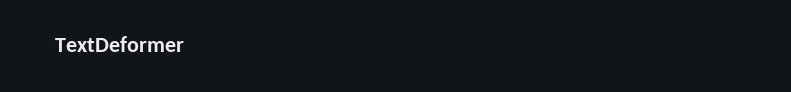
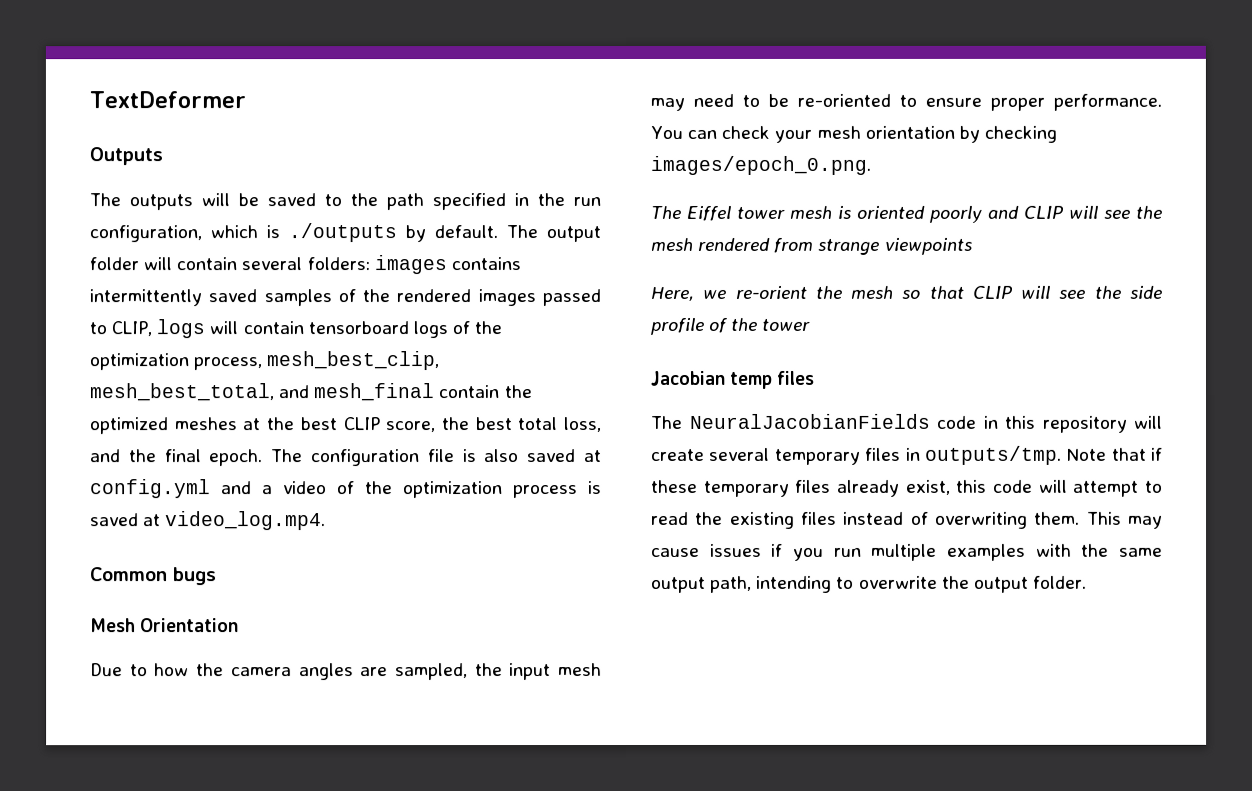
(184, 44) none -> [89,147,163,166] [89,193,601,211] [89,223,601,243] [89,255,521,275] [89,289,601,307] [89,319,503,339] [89,351,440,371] [89,383,533,402] [90,417,602,435] [90,449,602,467] [90,479,602,499] [90,511,327,531] [90,567,217,586] [90,618,240,633] [90,663,602,681] [650,93,1162,111] [650,125,1057,143] [650,155,871,175] [650,205,1162,223] [650,237,972,255] [650,285,1162,301] [650,317,811,335] [650,370,815,389] [651,413,1163,433] [651,445,1163,465] [651,479,1163,497] [651,511,1163,529] [651,543,1163,561] [651,575,1087,593] // Outputs // The outputs will be saved to the path specified in the run configuration, which is ./outputs by default. The output folder will contain several folders: images contains intermittently saved samples of the rendered images passed to CLIP, logs will contain tensorboard logs of the optimization process, mesh_best_clip, mesh_best_total, and mesh_final contain the optimized meshes at the best CLIP score, the best total loss, and the final epoch. The configuration file is also saved at config.yml and a video of the optimization process is saved at video_log.mp4. // Common bugs // Mesh Orientation // Due to how the camera angles are sampled, the input mesh may need to be re-oriented to ensure proper performance. You can check your mesh orientation by checking images/epoch_0.png. // The Eiffel tower mesh is oriented poorly and CLIP will see the mesh rendered from strange viewpoints // Here, we re-orient the mesh so that CLIP will see the side profile of the tower // Jacobian temp files // The NeuralJacobianFields code in this repository will create several temporary files in outputs/tmp. Note that if these temporary files already exist, this code will attempt to read the existing files instead of overwriting them. This may cause issues if you run multiple examples with the same output path, intending to overwrite the output folder.

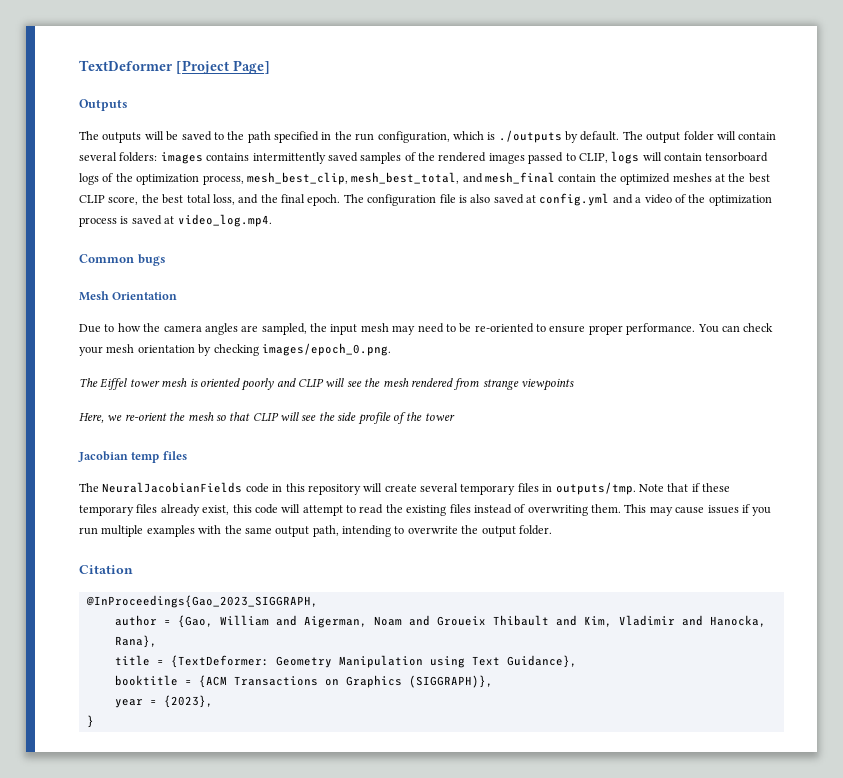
(246, 100) none -> [176,60,270,74] [Project Page]
(1087, 582) none -> [79,565,133,574] [85,595,318,608] [114,615,766,628] [114,635,157,648] [114,655,577,668] [114,675,493,688] [114,695,213,708] [86,715,94,728] // Citation // @InProceedings{Gao_2023_SIGGRAPH, // author = {Gao, William and Aigerman, Noam and Groueix Thibault and Kim, Vladimir and Hanocka, Rana}, // title = {TextDeformer: Geometry Manipulation using Text Guidance}, // booktitle = {ACM Transactions on Graphics (SIGGRAPH)}, // year = {2023}, // }

